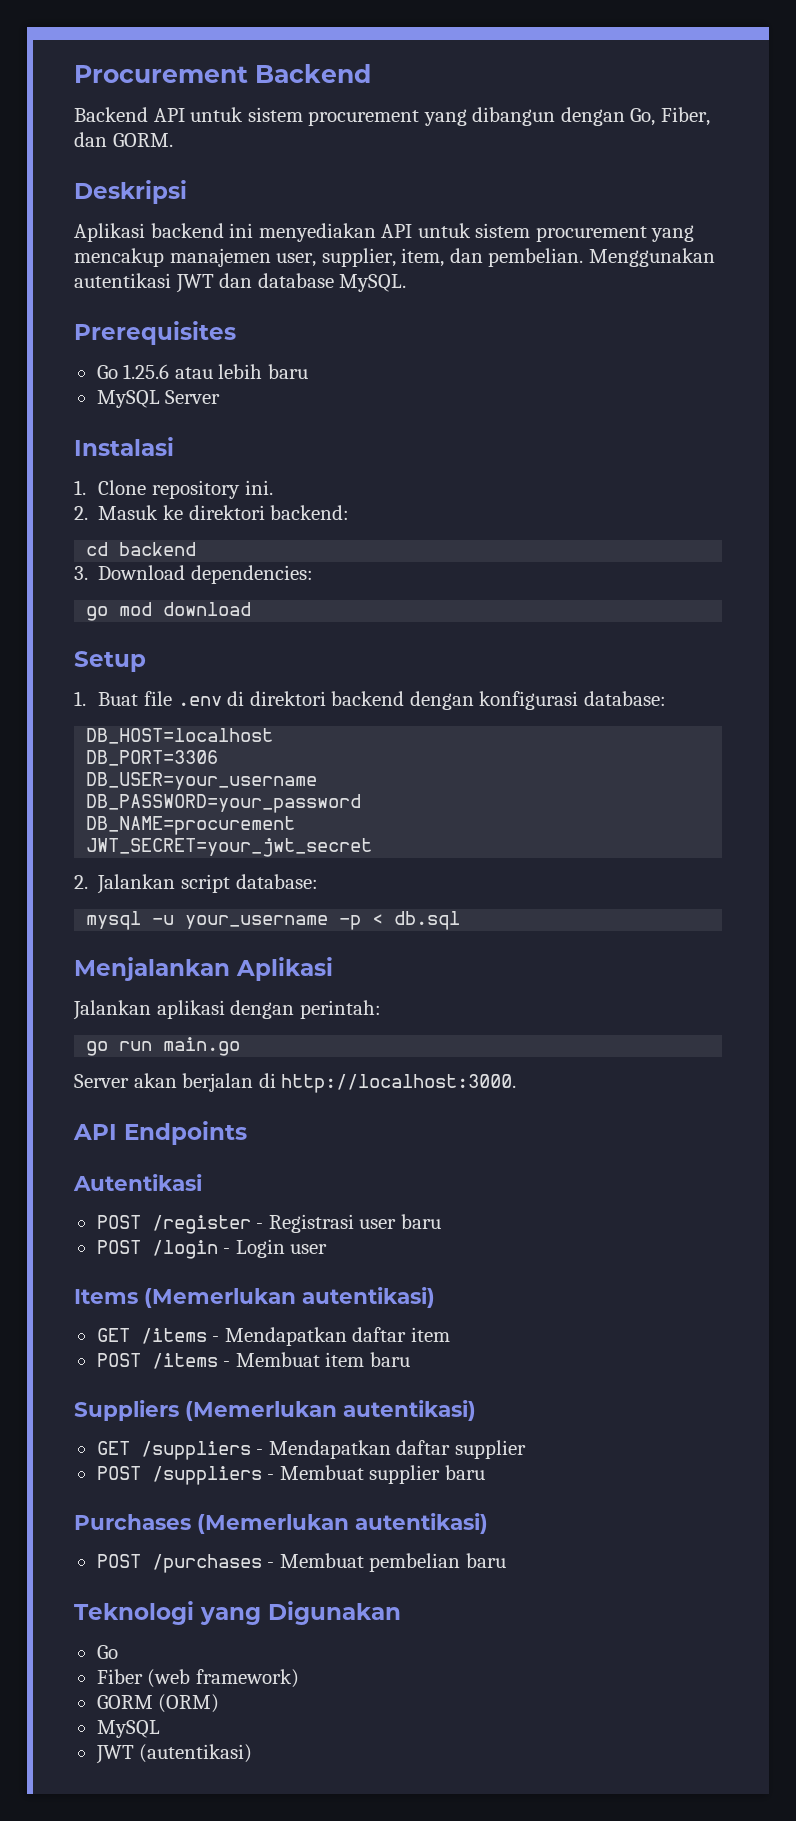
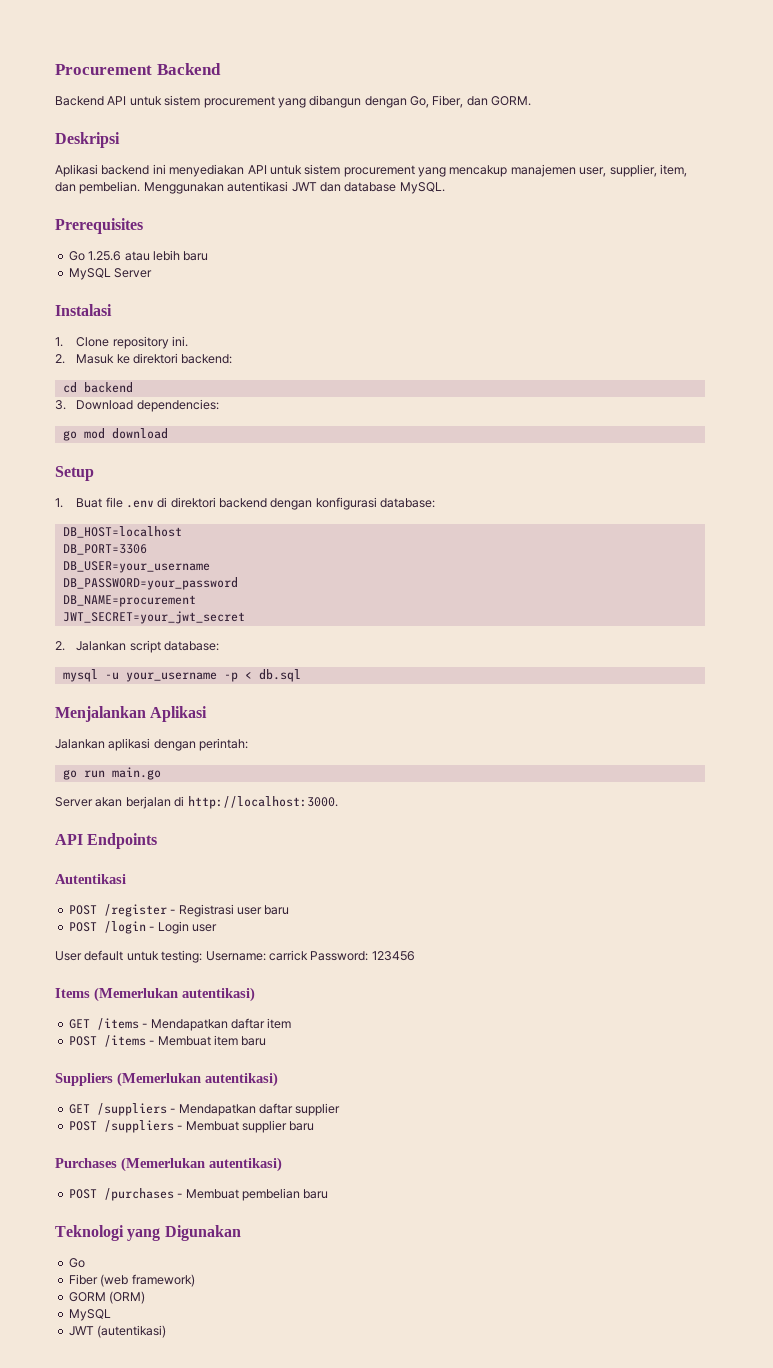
(328, 1249) none -> [55,950,415,963] // User default untuk testing: Username: carrick Password: 123456

